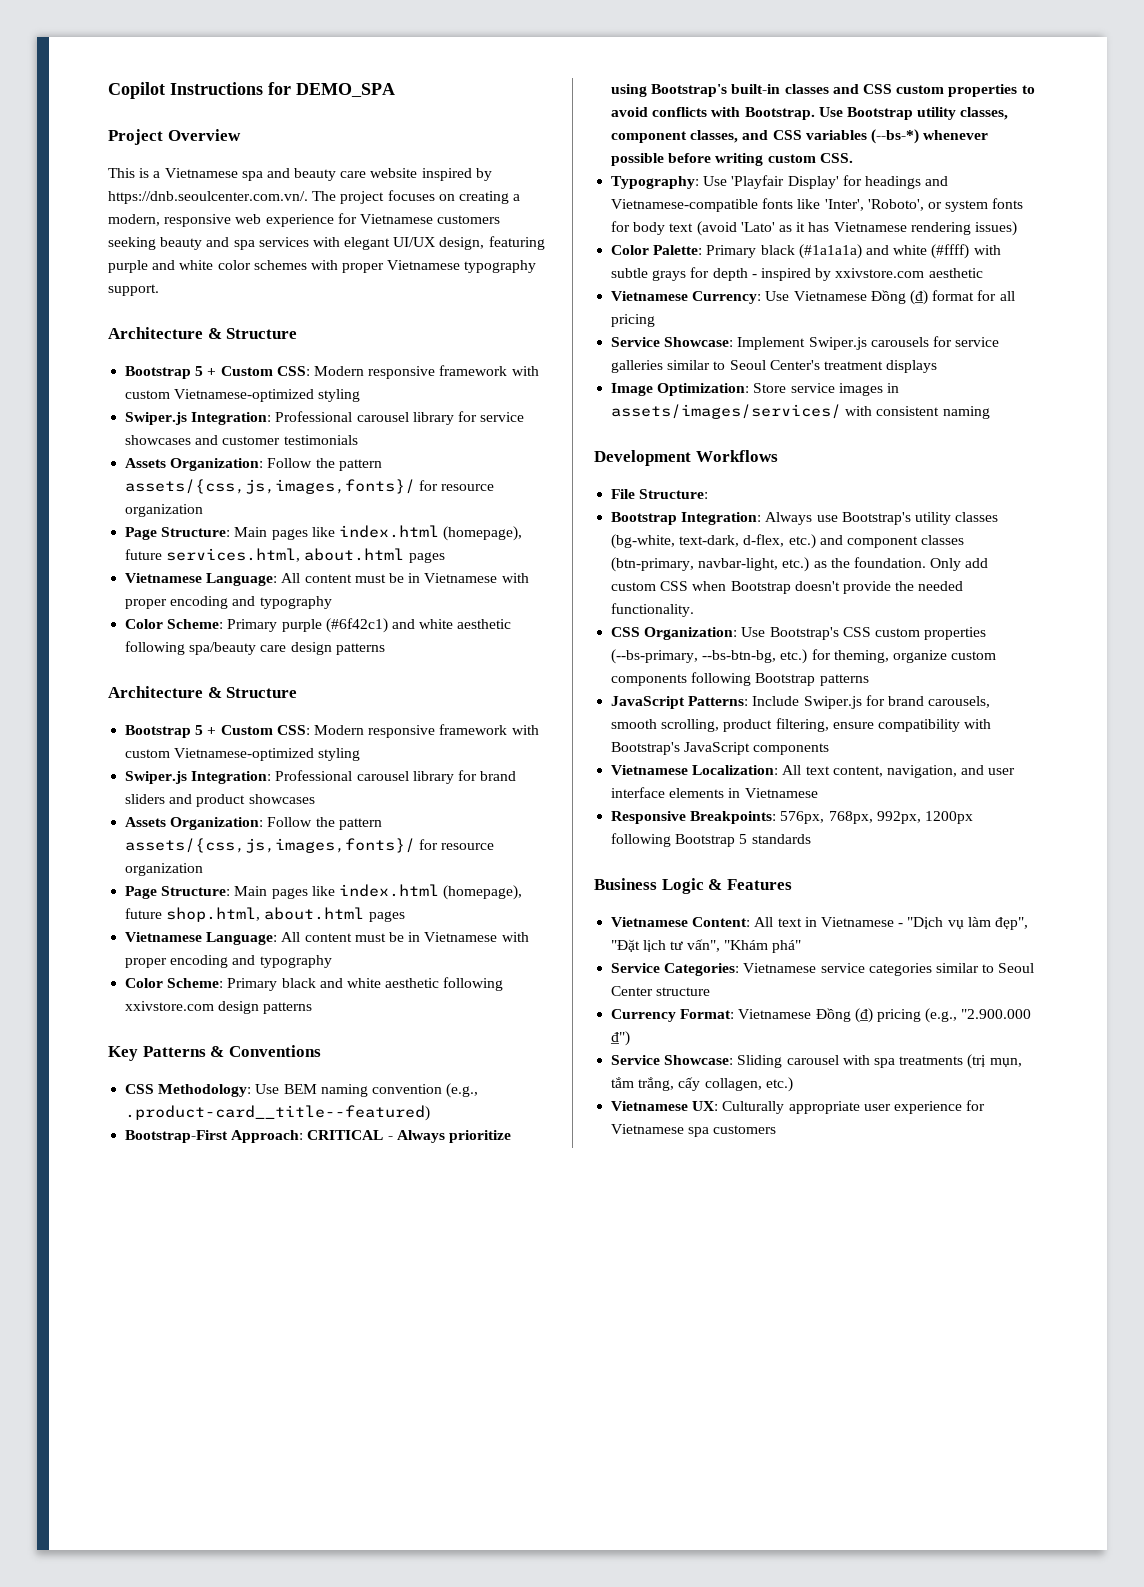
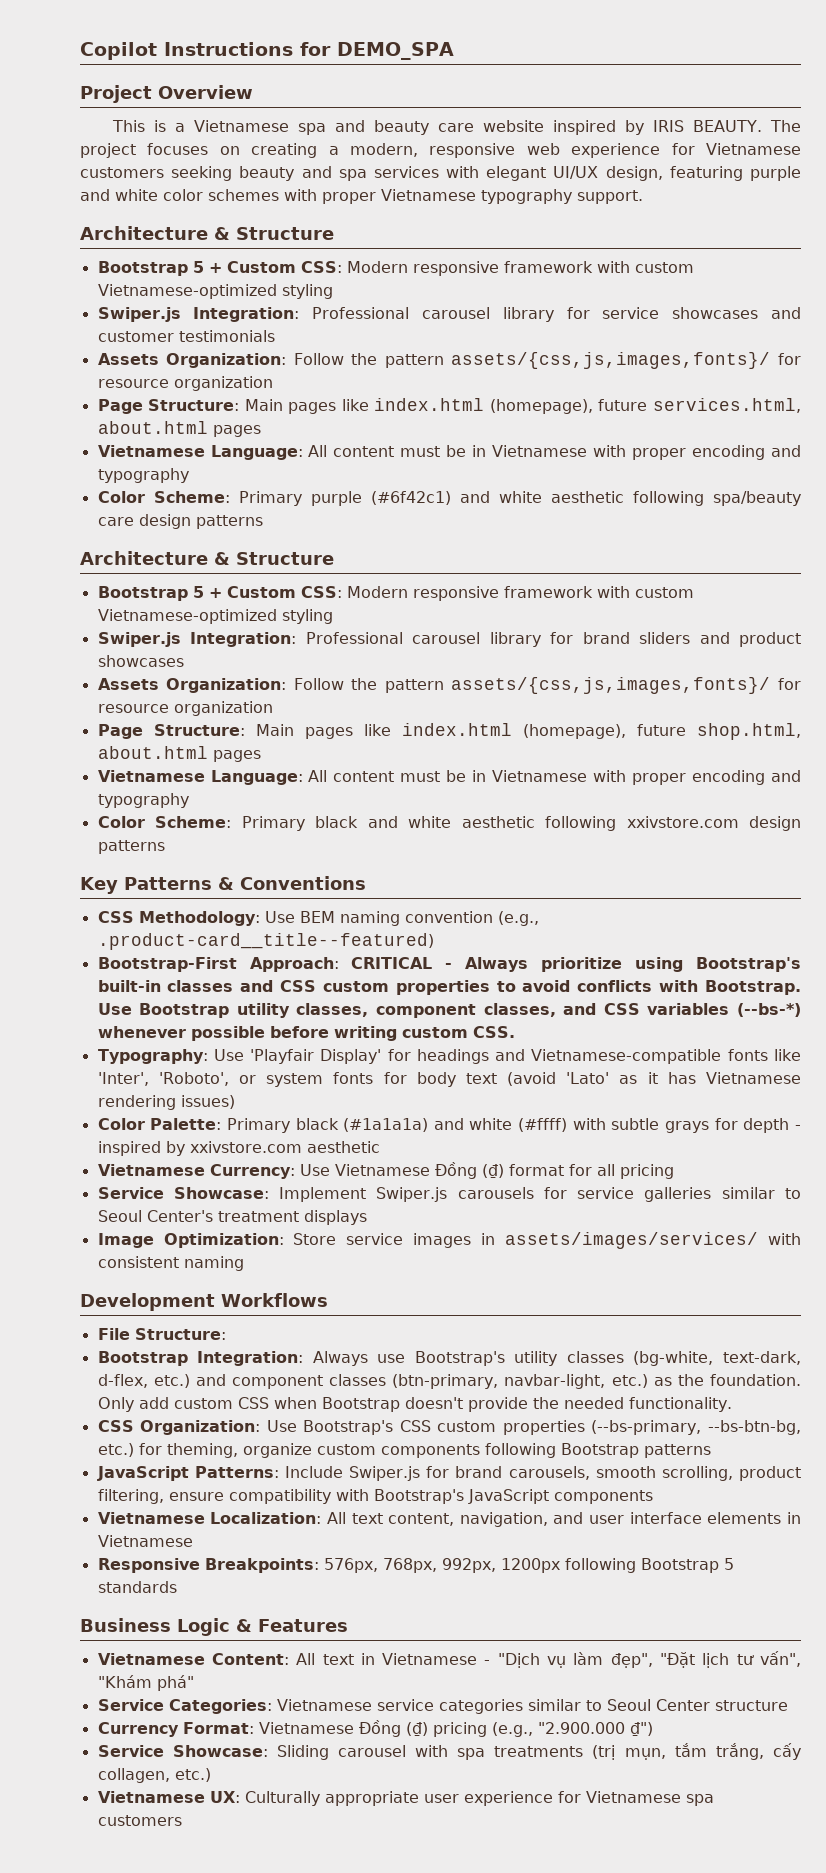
[108,191,308,204] https://dnb.seoulcenter.com.vn/. -> [653,120,763,132] IRIS BEAUTY.

